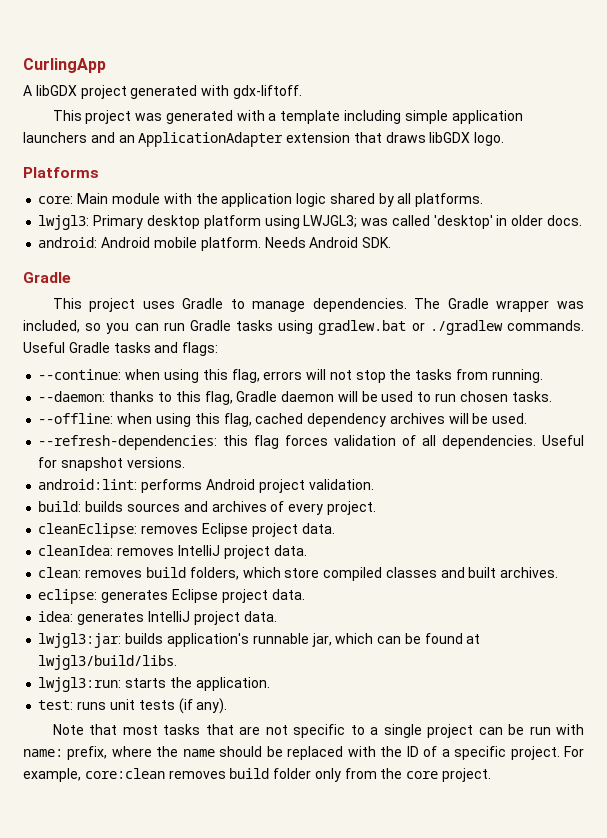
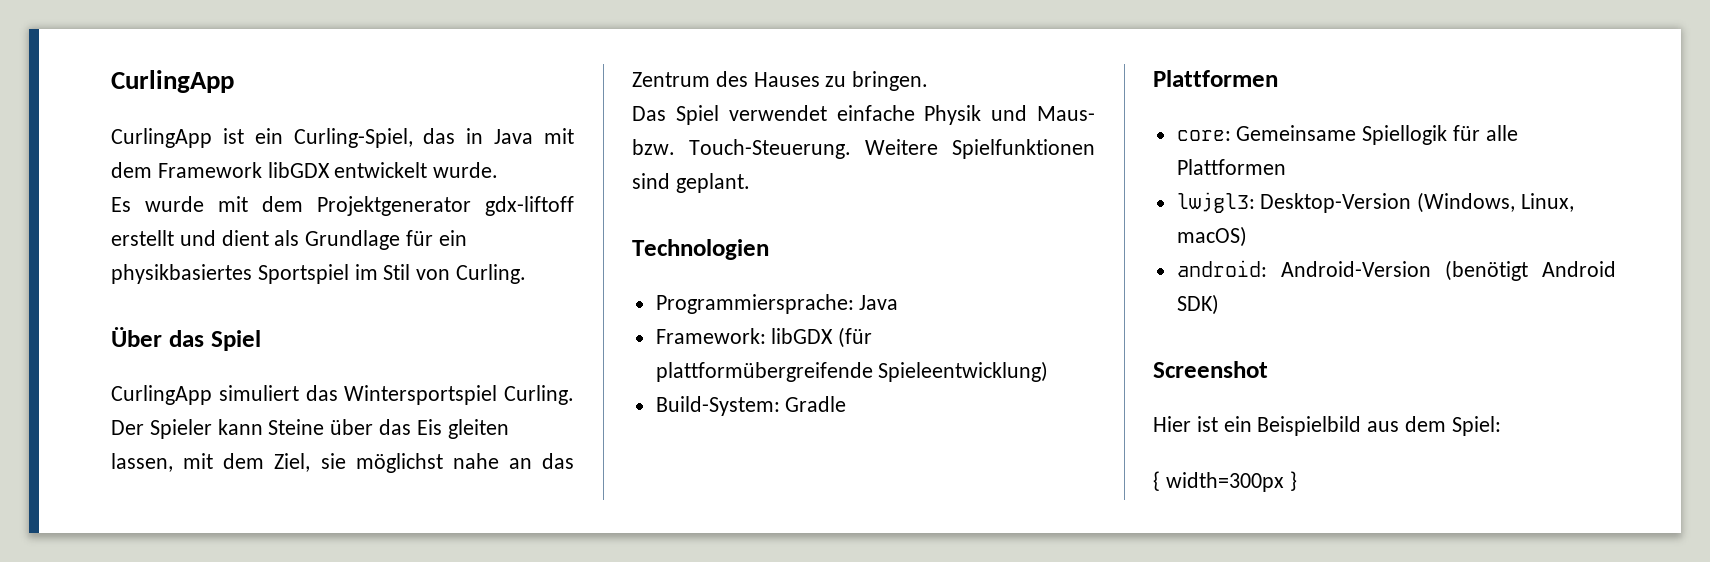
[23,85,302,99] [52,110,523,124] [23,132,505,147] [23,167,99,178] [38,193,484,207] [38,215,582,230] [38,237,392,251] [23,272,71,283] [52,298,585,312] [23,320,584,335] [23,342,219,356] [38,369,543,383] [38,391,552,405] [38,413,528,427] [38,435,584,450] [38,457,185,471] [38,479,374,493] [38,501,376,515] [38,523,335,538] [38,545,307,559] [38,567,559,581] [38,589,305,604] [38,611,277,625] [38,633,481,648] [38,655,178,670] [38,677,270,692] [38,698,228,714] [52,724,584,738] [23,746,584,760] [23,768,492,782] A libGDX project generated with gdx-liftoff. // This project was generated with a template including simple application launchers and an ApplicationAdapter extension that draws libGDX logo. // Platforms // core: Main module with the application logic shared by all platforms. // lwjgl3: Primary desktop platform using LWJGL3; was called 'desktop' in older docs. // android: Android mobile platform. Needs Android SDK. // Gradle // This project uses Gradle to manage dependencies. The Gradle wrapper was included, so you can run Gradle tasks using gradlew.bat or ./gradlew commands. Useful Gradle tasks and flags: // --continue: when using this flag, errors will not stop the tasks from running. // --daemon: thanks to this flag, Gradle daemon will be used to run chosen tasks. // --offline: when using this flag, cached dependency archives will be used. // --refresh-dependencies: this flag forces validation of all dependencies. Useful for snapshot versions. // android:lint: performs Android project validation. // build: builds sources and archives of every project. // cleanEclipse: removes Eclipse project data. // cleanIdea: removes IntelliJ project data. // clean: removes build folders, which store compiled classes and built archives. // eclipse: generates Eclipse project data. // idea: generates IntelliJ project data. // lwjgl3:jar: builds application's runnable jar, which can be found at lwjgl3/build/libs. // lwjgl3:run: starts the application. // test: runs unit tests (if any). // Note that most tasks that are not specific to a single project can be run with name: prefix, where the name should be replaced with the ID of a specific project. For example, core:clean removes build folder only from the core project. -> [111,128,574,148] [111,162,499,178] [111,196,574,216] [111,230,467,250] [111,264,527,284] [111,327,261,351] [111,385,574,405] [111,419,509,439] [111,453,574,473] [632,71,929,91] [632,105,1095,125] [632,139,1095,159] [632,173,750,193] [632,239,769,260] [655,294,899,314] [655,327,873,348] [655,361,1049,382] [655,396,847,416] [1153,70,1278,87] [1176,125,1518,145] [1176,159,1286,175] [1176,192,1575,213] [1176,226,1247,247] [1176,260,1616,281] [1176,294,1219,315] [1153,361,1268,378] [1153,416,1501,436] [1153,471,1297,492] CurlingApp ist ein Curling-Spiel, das in Java mit dem Framework libGDX entwickelt wurde. // Es wurde mit dem Projektgenerator gdx-liftoff erstellt und dient als Grundlage für ein physikbasiertes Sportspiel im Stil von Curling. // Über das Spiel // CurlingApp simuliert das Wintersportspiel Curling. Der Spieler kann Steine über das Eis gleiten lassen, mit dem Ziel, sie möglichst nahe an das Zentrum des Hauses zu bringen. // Das Spiel verwendet einfache Physik und Maus- bzw. Touch-Steuerung. Weitere Spielfunktionen sind geplant. // Technologien // Programmiersprache: Java // Framework: libGDX (für plattformübergreifende Spieleentwicklung) // Build-System: Gradle // Plattformen // core: Gemeinsame Spiellogik für alle Plattformen // lwjgl3: Desktop-Version (Windows, Linux, macOS) // android: Android-Version (benötigt Android SDK) // Screenshot // Hier ist ein Beispielbild aus dem Spiel: // { width=300px }

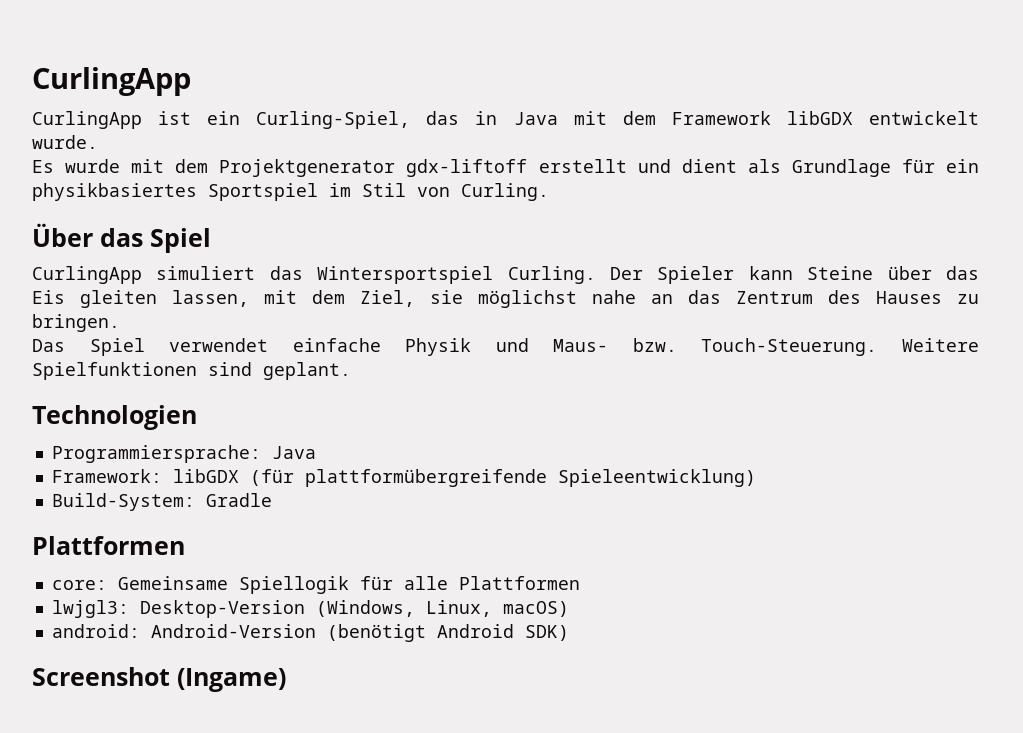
[1153,416,1501,436] [1153,471,1297,492] // Hier ist ein Beispielbild aus dem Spiel: // { width=300px } -> [177,668,286,692] (Ingame)

